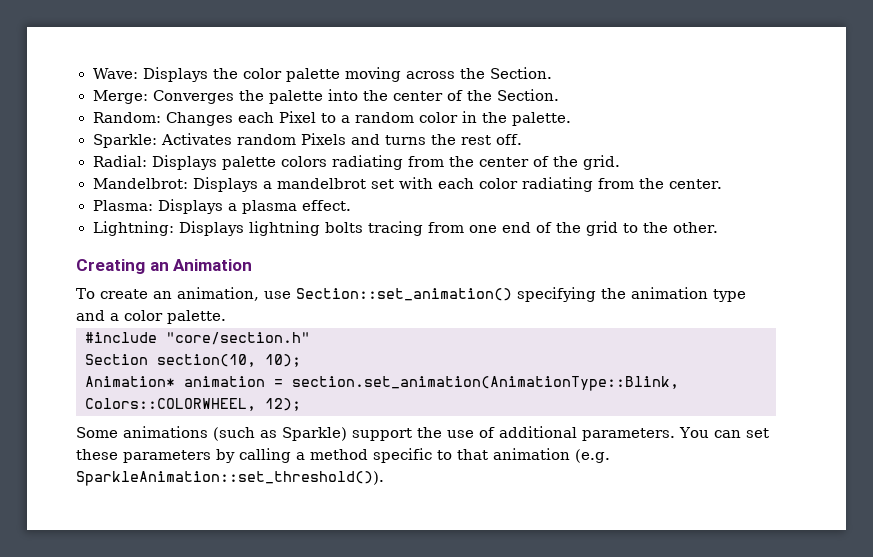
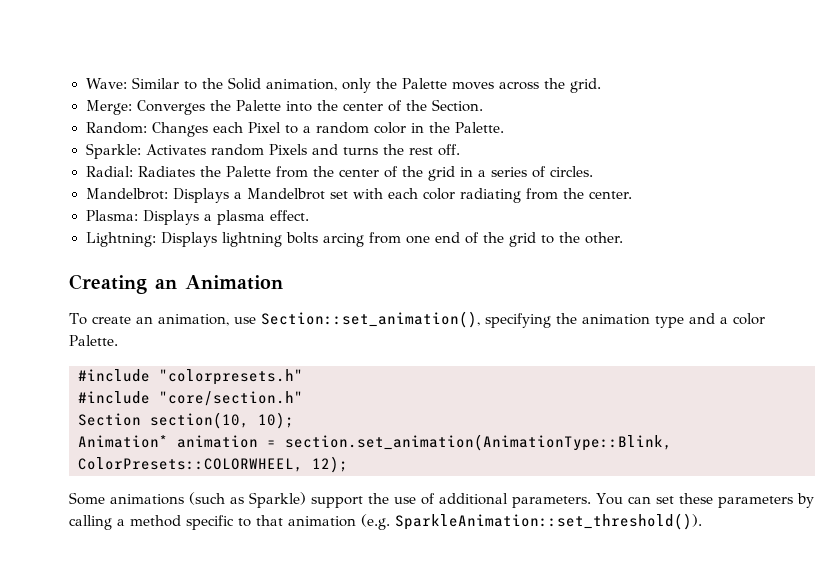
[143,67,402,82] Displays the color palette moving -> [132,77,495,93] Similar to the Solid animation, only the Palette moves
[490,67,553,79] Section. -> [570,78,602,93] grid.
[268,90,323,104] palette -> [235,100,281,111] Palette
[511,112,571,126] palette. -> [454,122,504,133] Palette.
[151,155,403,170] Displays palette colors radiating -> [137,166,271,177] Radiates the Palette
[582,155,620,170] grid. -> [427,166,593,181] grid in a series of circles.
[276,178,366,189] mandelbrot -> [246,188,325,200] Mandelbrot
[367,221,423,236] tracing -> [322,233,364,247] arcing
[295,288,512,301] Section::set_animation() -> [260,311,480,328] Section::set_animation(),
[167,310,226,324] palette. -> [69,335,118,346] [78,369,303,385] Palette. // #include "colorpresets.h"
[85,398,256,411] Colors::COLORWHEEL, -> [78,457,303,472] ColorPresets::COLORWHEEL,

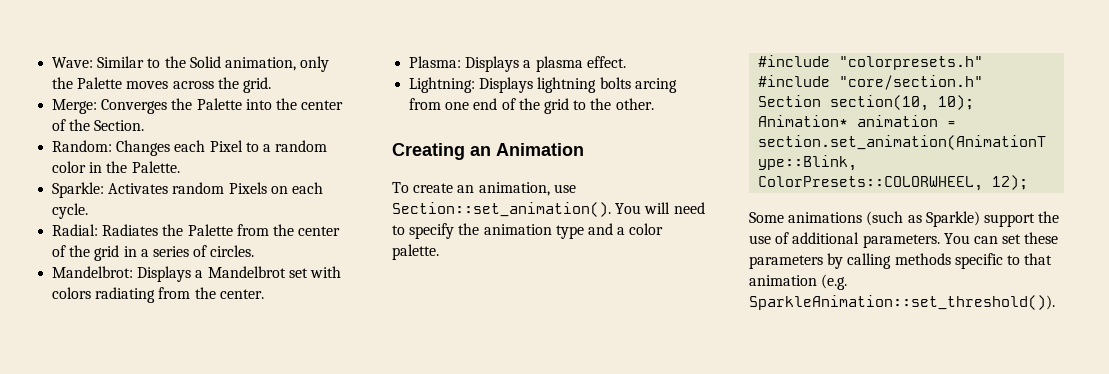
[311,144,460,156] and turns the rest off. -> [270,182,323,194] [52,203,89,219] on each cycle.
[387,188,455,200] each color -> [52,287,92,299] colors
[260,311,551,328] Section::set_animation(), specifying -> [392,202,705,217] [392,223,455,239] Section::set_animation(). You will need to specify
[69,335,118,346] Palette. -> [392,244,439,260] palette.
[117,515,181,527] a method -> [894,253,951,265] methods

